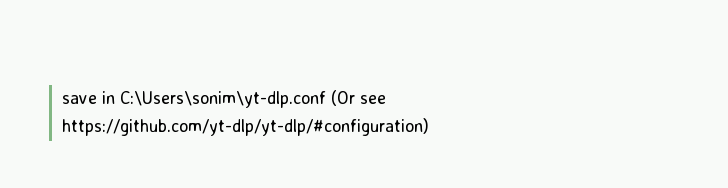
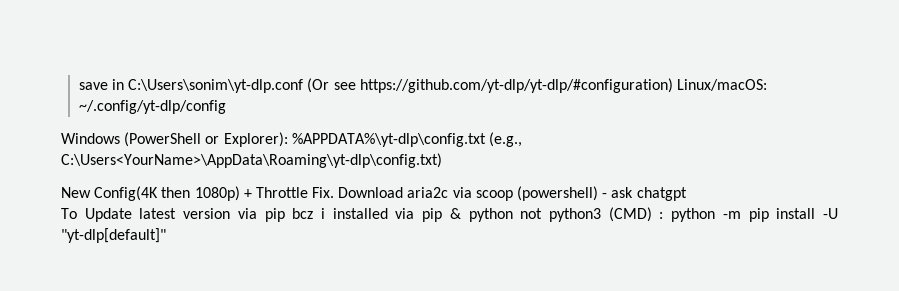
(429, 127) none -> [676,79,767,91] [78,100,226,114] [61,132,522,147] [61,153,442,168] [61,186,687,201] [61,207,838,222] [61,228,166,243] Linux/macOS: ~/.config/yt-dlp/config // Windows (PowerShell or Explorer): %APPDATA%\yt-dlp\config.txt (e.g., C:\Users<YourName>\AppData\Roaming\yt-dlp\config.txt) // New Config(4K then 1080p) + Throttle Fix. Download aria2c via scoop (powershell) - ask chatgpt // To Update latest version via pip bcz i installed via pip & python not python3 (CMD) : python -m pip install -U "yt-dlp[default]"

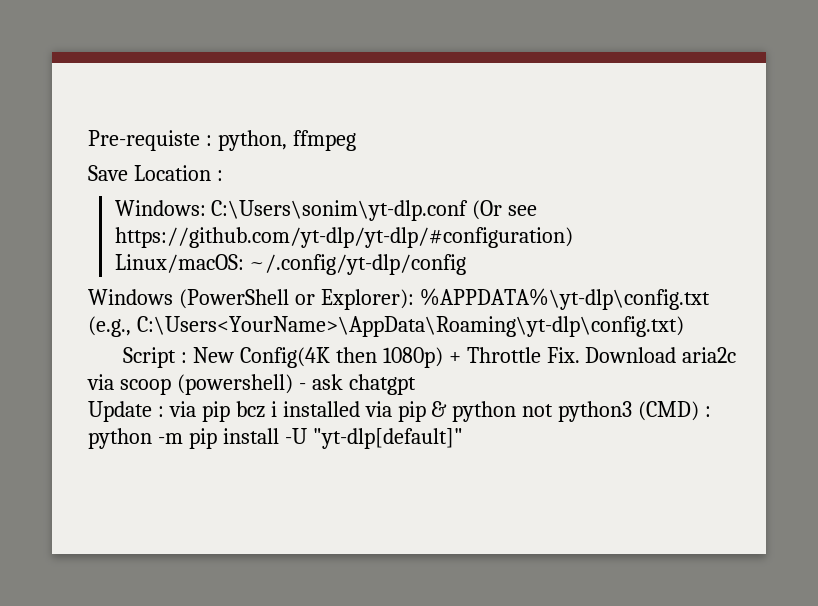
[78,79,124,90] save in -> [88,130,356,151] [88,165,223,181] [114,200,206,216] Pre-requiste : python, ffmpeg // Save Location : // Windows:
(673, 85) none -> (573, 237) //
(442, 160) none -> [122,347,187,368] Script :
[61,208,231,222] To Update latest version -> [88,401,164,422] Update :

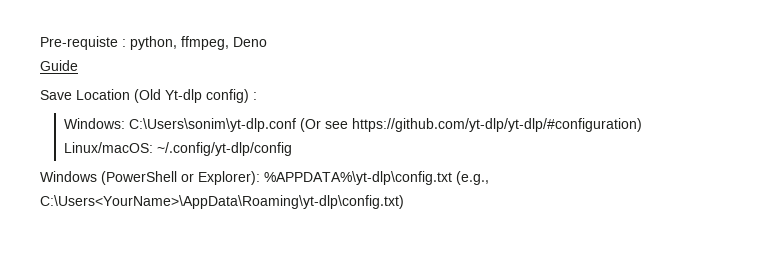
[292,130,356,151] ffmpeg -> [181,36,267,50] [40,60,78,71] ffmpeg, Deno // Guide
(211, 173) none -> [134,89,249,103] (Old Yt-dlp config)
[122,347,737,368] [87,374,416,395] [88,401,712,422] [88,428,463,449] // Script : New Config(4K then 1080p) + Throttle Fix. Download aria2c via scoop (powershell) - ask chatgpt // Update : via pip bcz i installed via pip & python not python3 (CMD) : python -m pip install -U "yt-dlp[default]" -> (404, 202) none

